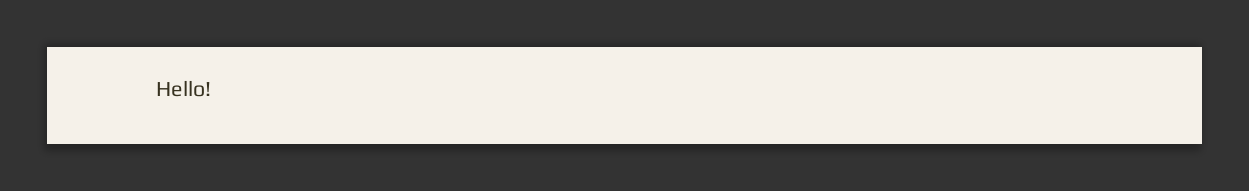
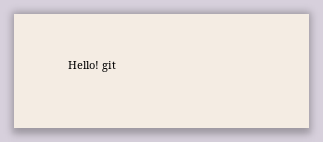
(211, 88) none -> [102,61,116,72] git

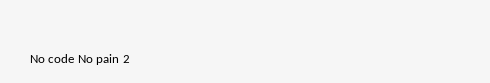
[68,61,116,72] Hello! git -> [30,54,130,65] No code No pain 2

